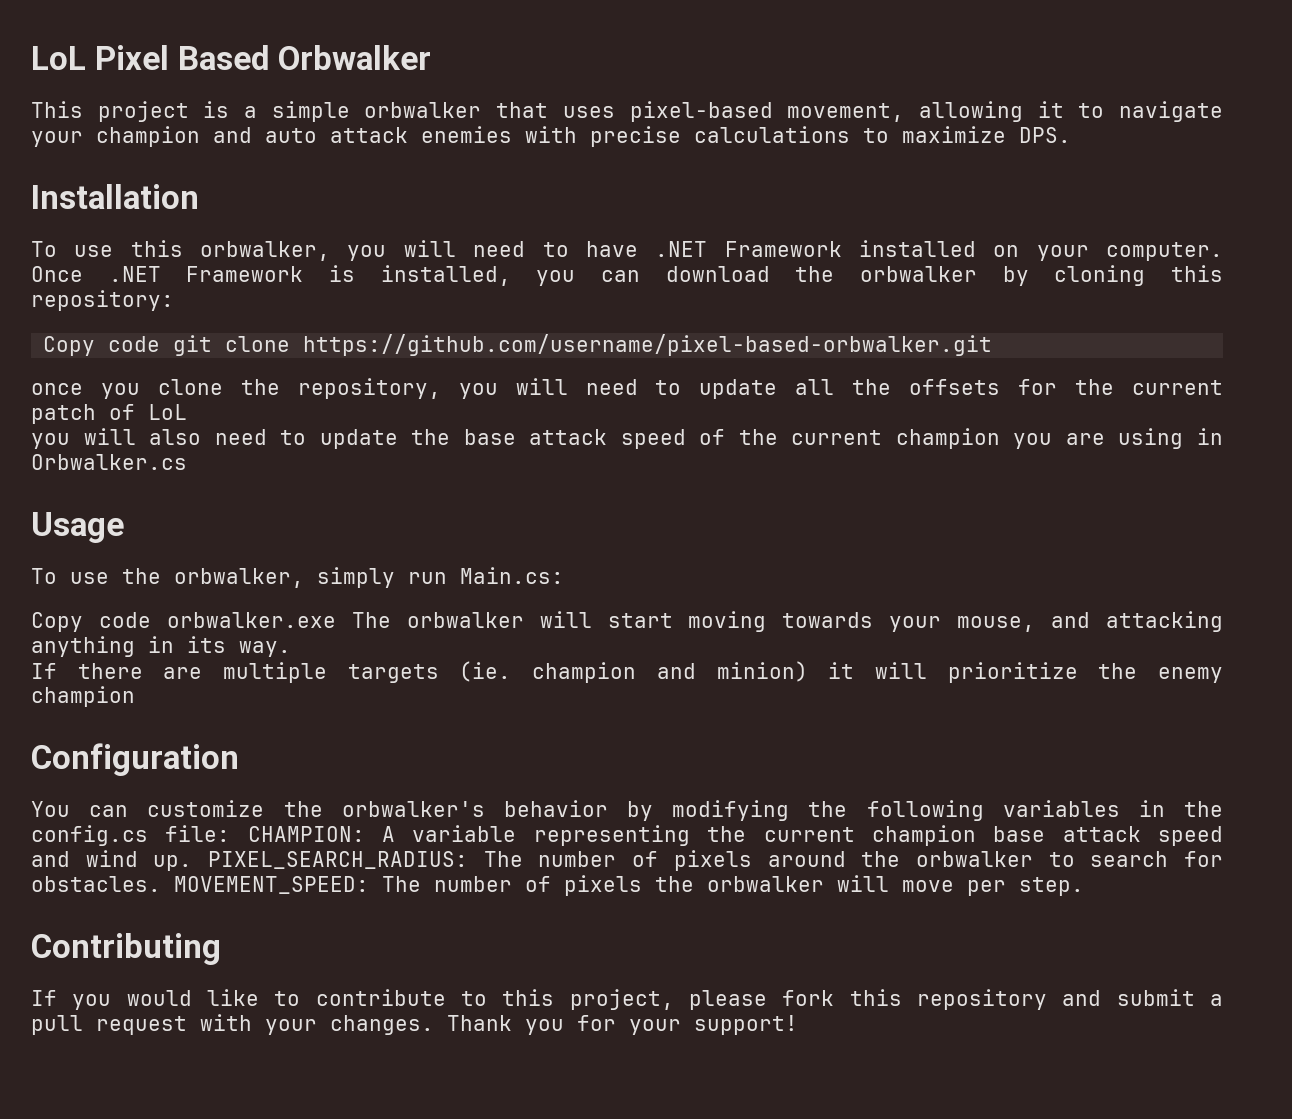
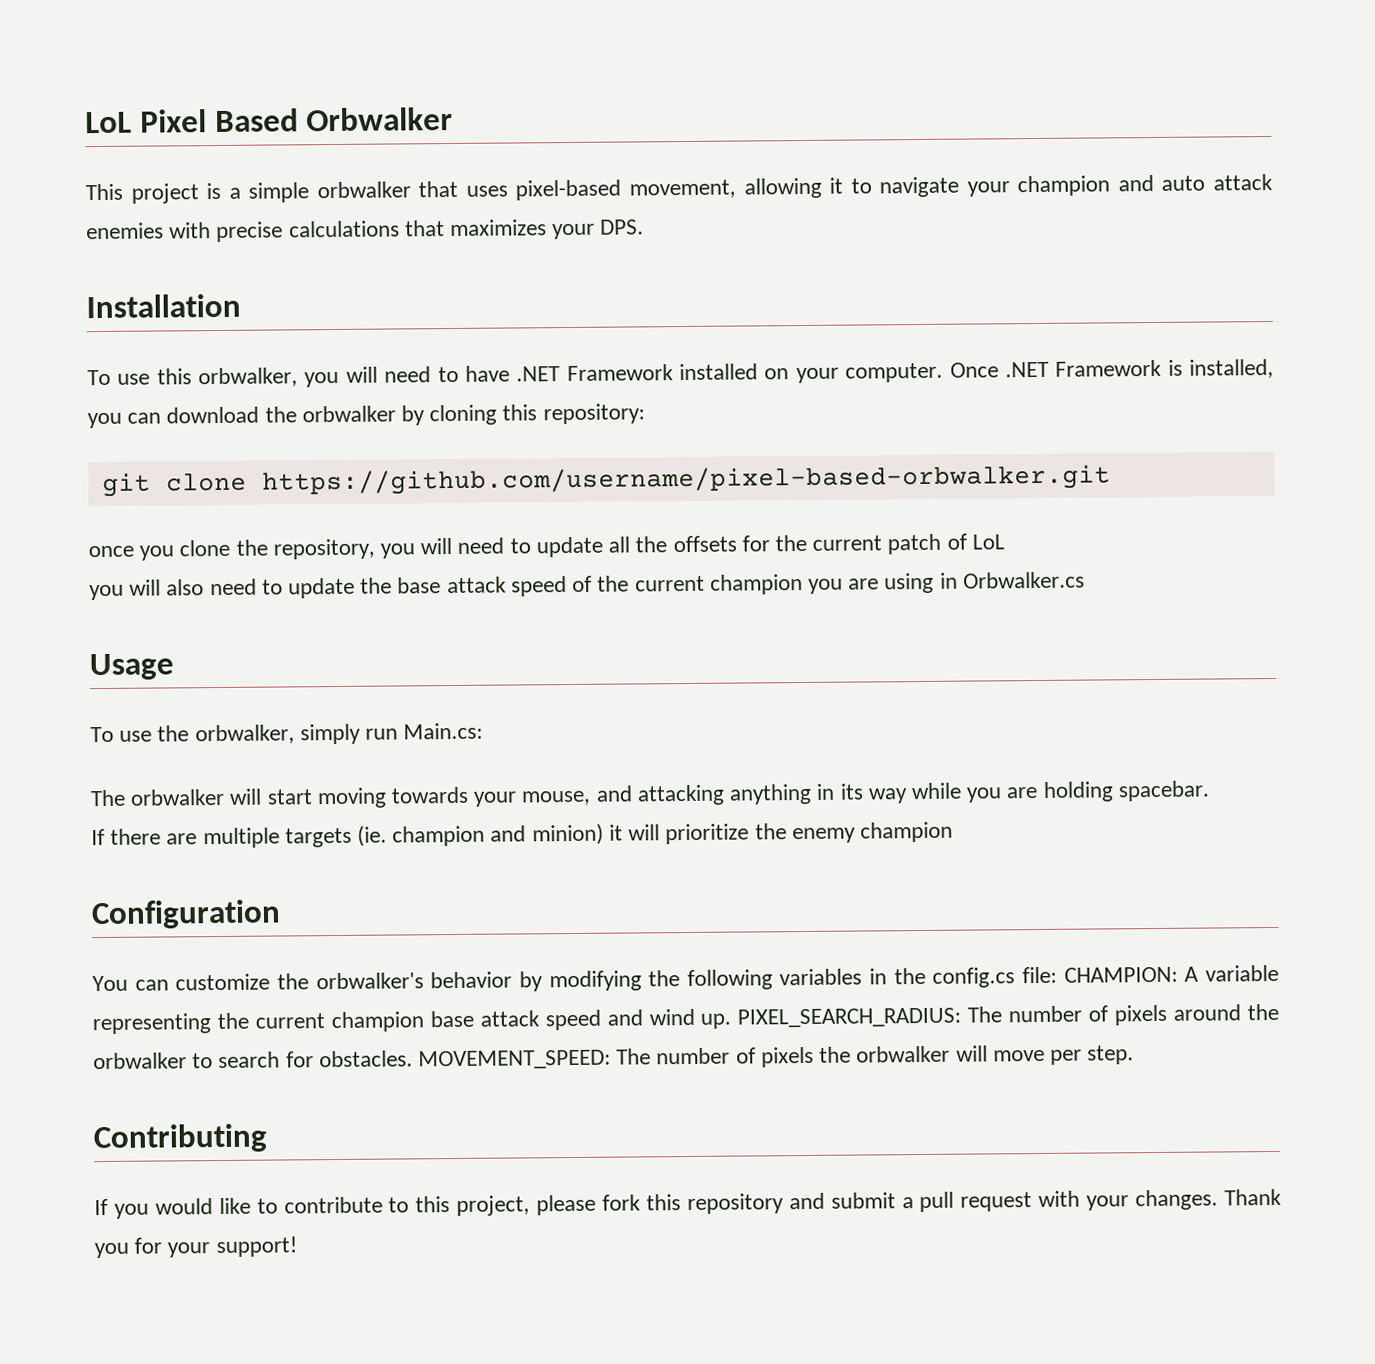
[863,126,1006,143] to maximize -> [404,219,596,240] that maximizes your
[43,336,161,356] Copy code -> (645, 414) none
[31,612,336,632] Copy code orbwalker.exe -> (484, 731) none
[239,641,291,657] way. -> [867,780,1210,804] way while you are holding spacebar.

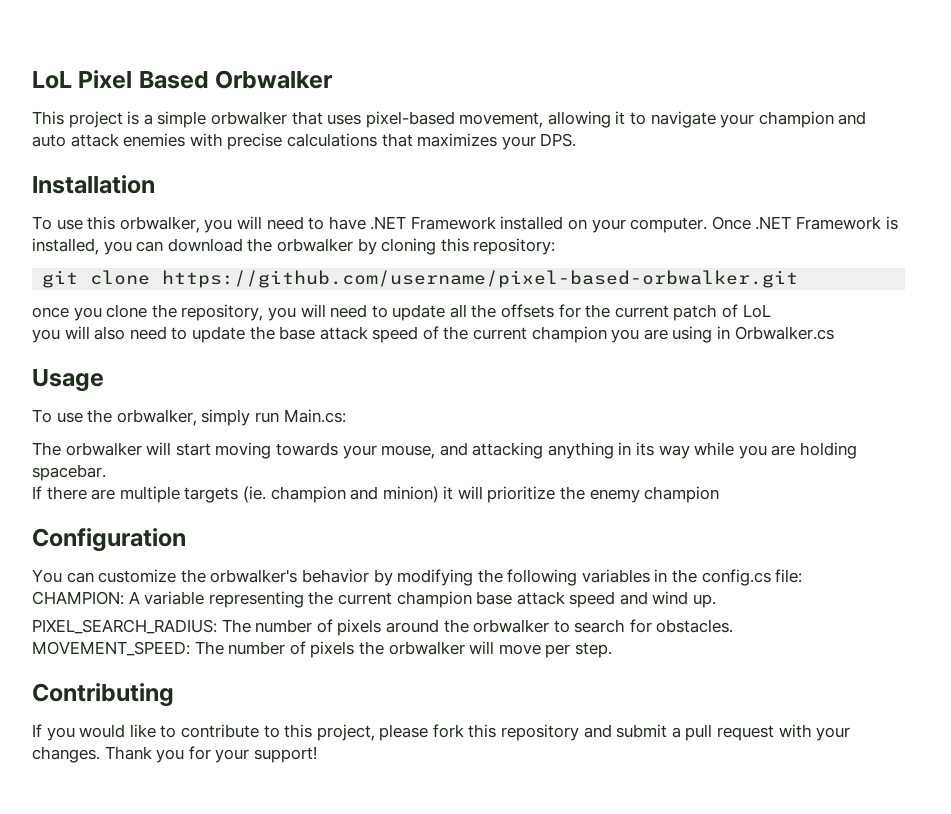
(1058, 975) none -> (803, 576) //
(732, 1021) none -> (717, 601) //
(413, 1059) none -> (734, 626) //

